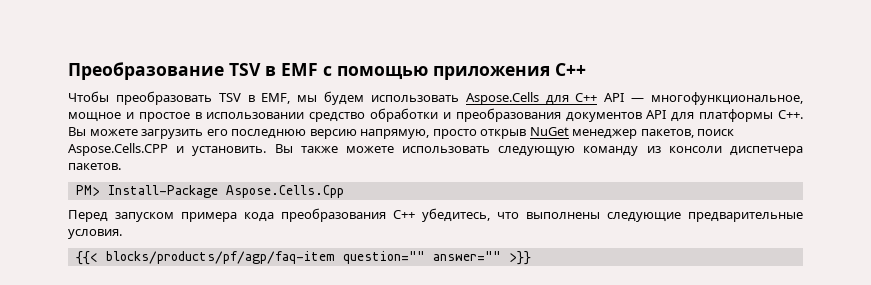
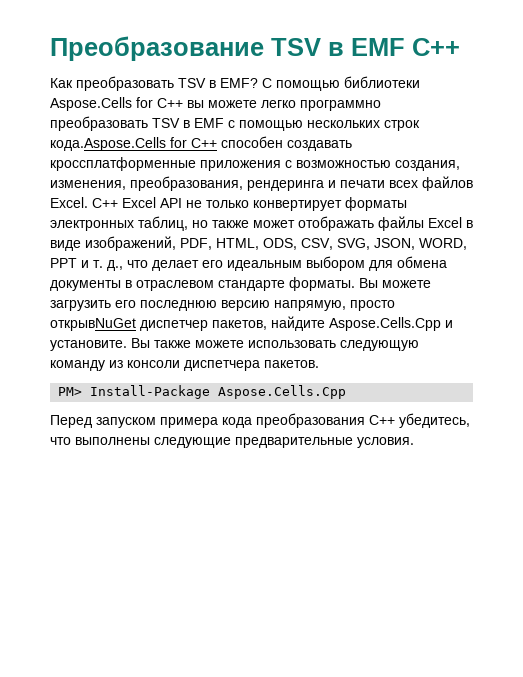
[323,63,586,80] [68,91,803,105] [68,108,803,122] с помощью приложения C++ // Чтобы преобразовать TSV в EMF, мы будем использовать Aspose.Cells для C++ API — многофункциональное, мощное и простое в использовании средство обработки и преобразования документов API для платформы C++. -> [412,38,460,56] [50,76,420,91] [50,97,381,111] [50,116,420,131] [50,136,352,151] [50,157,460,171] [50,176,473,191] [50,197,407,211] [50,216,473,231] [50,236,467,251] [50,256,447,271] [50,277,355,291] C++ // Как преобразовать TSV в EMF? С помощью библиотеки Aspose.Cells for C++ вы можете легко программно преобразовать TSV в EMF с помощью нескольких строк кода.Aspose.Cells for C++ способен создавать кроссплатформенные приложения с возможностью создания, изменения, преобразования, рендеринга и печати всех файлов Excel. C++ Excel API не только конвертирует форматы электронных таблиц, но также может отображать файлы Excel в виде изображений, PDF, HTML, ODS, CSV, SVG, JSON, WORD, PPT и т. д., что делает его идеальным выбором для обмена документы в отраслевом стандарте форматы.
[480,127,735,139] [68,143,267,156] открыв NuGet менеджер пакетов, поиск Aspose.Cells.CPP и установить. -> [50,316,453,331] [50,340,127,351] открывNuGet диспетчер пакетов, найдите Aspose.Cells.Cpp и установите.
[75,251,531,265] // {{< blocks/products/pf/agp/faq-item question="" answer="" >}} -> (414, 442) none

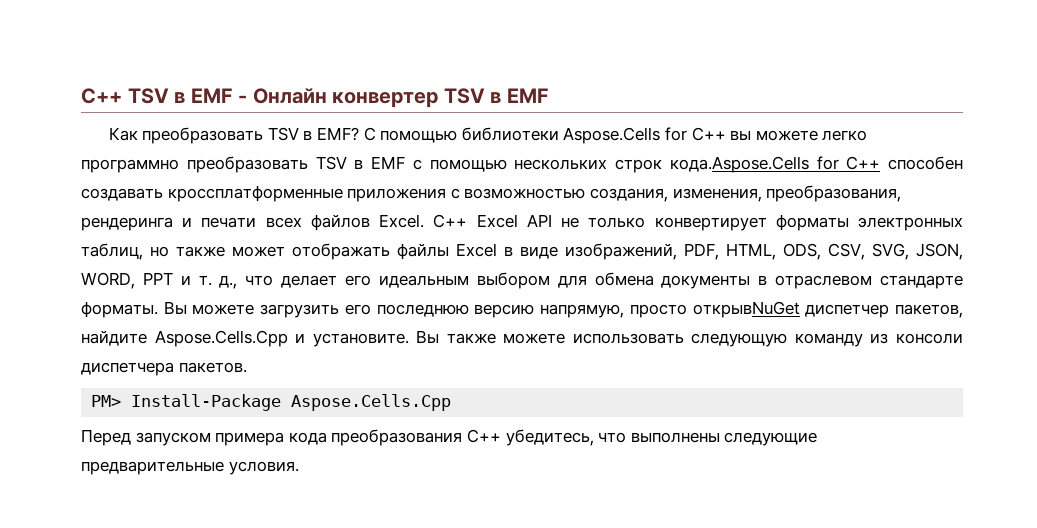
[50,36,460,61] Преобразование TSV в EMF C++ -> [81,88,549,108] C++ TSV в EMF - Онлайн конвертер TSV в EMF

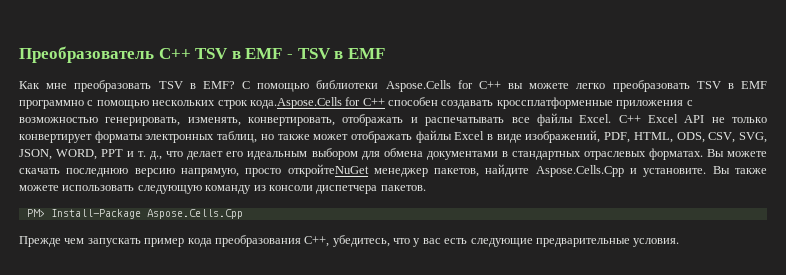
(81, 96) none -> [19,46,154,63] Преобразователь
[252,88,439,108] Онлайн конвертер -> (293, 56) none
(138, 134) none -> [46,83,68,89] мне
[81,159,179,173] программно -> (606, 86) none
(405, 162) none -> [19,100,84,109] программно
[589,185,902,202] [81,214,370,231] создания, изменения, преобразования, рендеринга и печати всех файлов -> [105,113,573,126] генерировать, изменять, конвертировать, отображать и распечатывать все файлы
[661,275,964,289] [81,301,371,318] документы в отраслевом стандарте форматы. Вы можете загрузить его -> [426,148,767,160] [19,168,60,174] документами в стандартных отраслевых форматах. Вы можете скачать
[692,301,890,318] открывNuGet диспетчер -> [287,164,428,177] откройтеNuGet менеджер
[81,429,285,446] Перед запуском примера -> [19,236,185,247] Прежде чем запускать пример
[466,429,501,443] C++ -> [304,236,330,247] C++,
[630,432,720,443] выполнены -> [413,238,468,247] у вас есть

